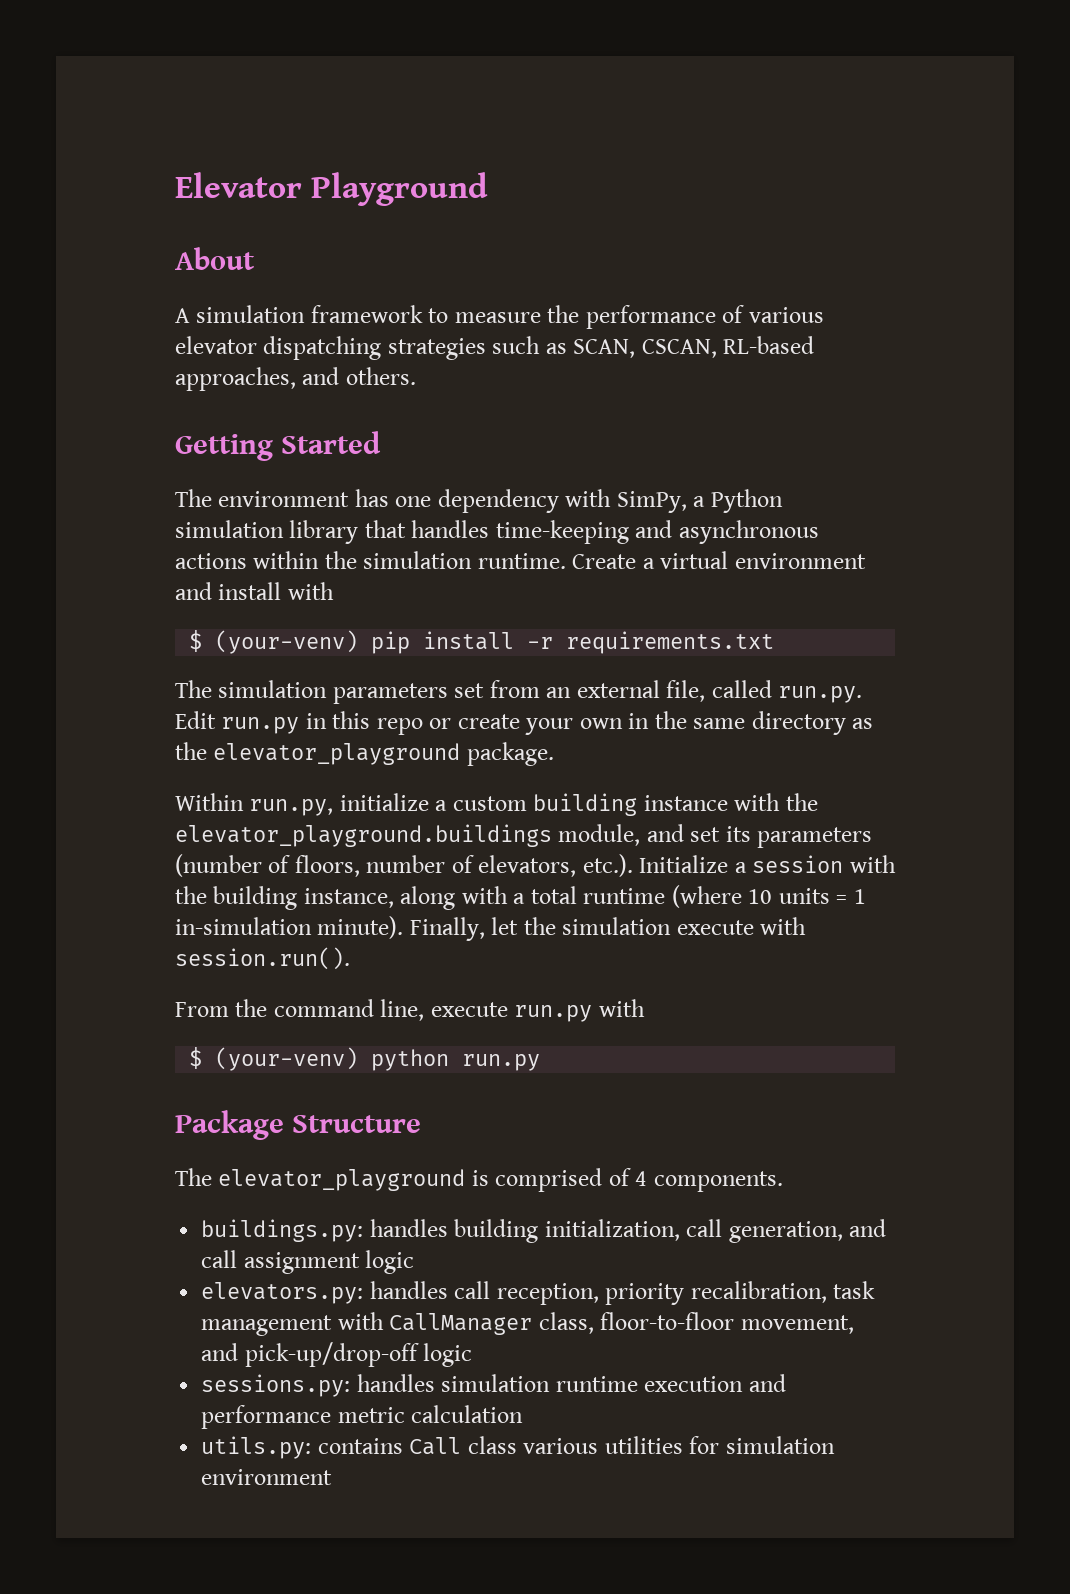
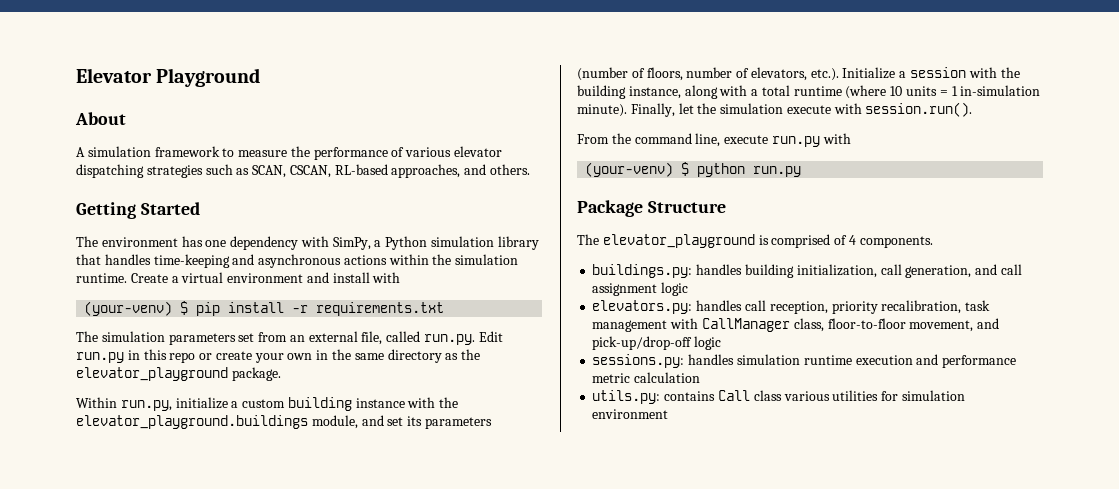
[189,630,359,654] $ (your-venv) -> [84,301,189,316] (your-venv) $
[189,1047,359,1071] $ (your-venv) -> [585,162,690,177] (your-venv) $

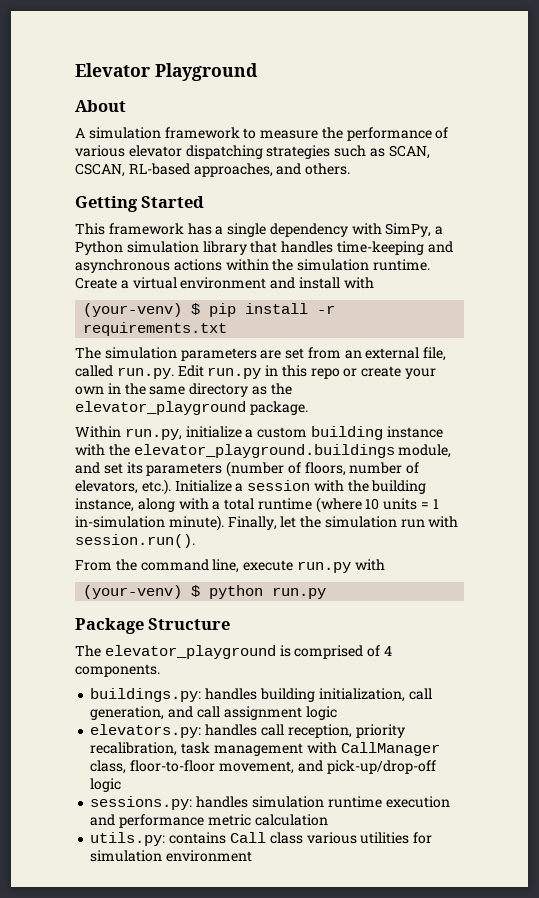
[76,236,227,247] The environment has one -> [75,223,267,237] This framework has a single
(236, 339) none -> [260,350,282,359] are
[786,105,831,114] execute -> [400,519,425,528] run

